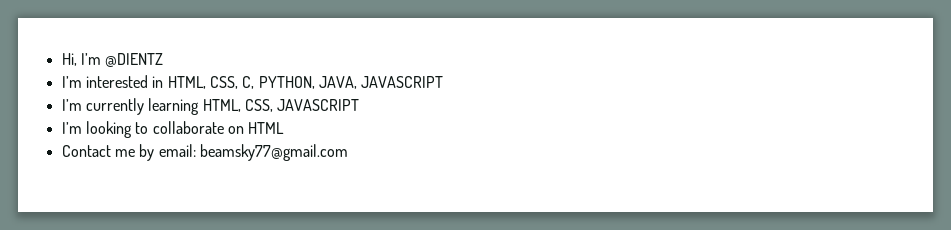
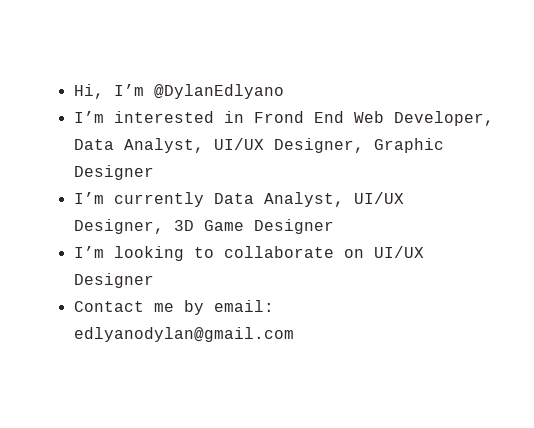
[105,53,164,67] @DIENTZ -> [153,84,284,99] @DylanEdlyano
[167,76,444,89] [61,98,360,115] HTML, CSS, C, PYTHON, JAVA, JAVASCRIPT // I’m currently learning HTML, CSS, JAVASCRIPT -> [253,111,494,126] [73,138,444,153] [73,165,154,180] [73,192,404,207] [73,219,334,234] Frond End Web Developer, Data Analyst, UI/UX Designer, Graphic Designer // I’m currently Data Analyst, UI/UX Designer, 3D Game Designer
[248,122,285,134] HTML -> [373,246,424,258] [73,273,154,288] UI/UX Designer
[199,144,348,161] beamsky77@gmail.com -> [73,327,294,342] edlyanodylan@gmail.com

